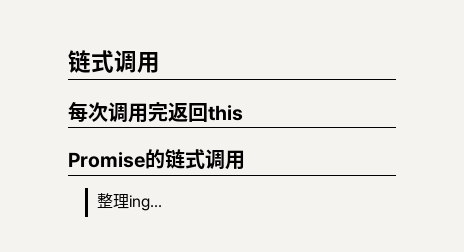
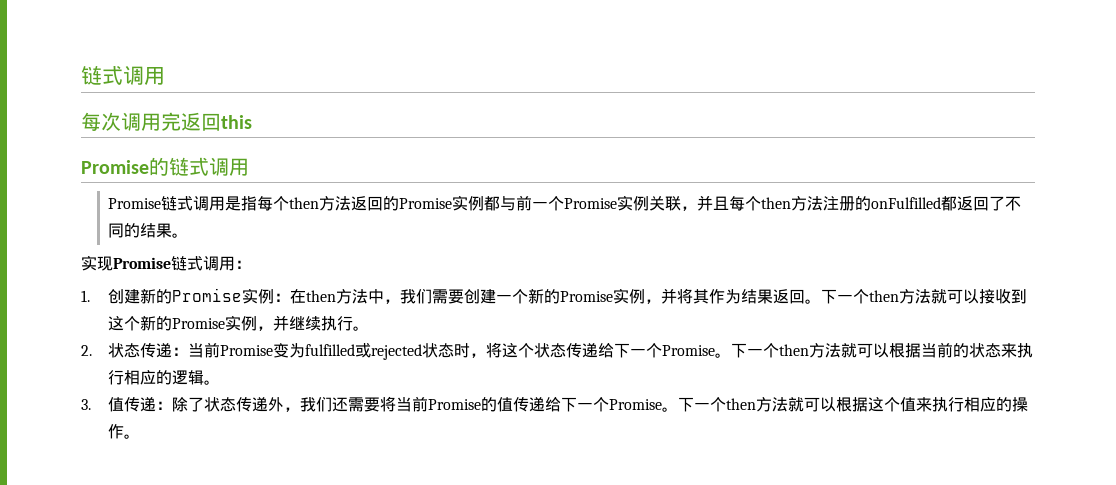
[96,193,162,211] 整理ing... -> [108,195,1022,211] [108,223,189,238] [81,255,251,271] [81,288,1028,304] [108,315,370,331] [81,342,1034,360] [108,370,221,385] [81,396,1029,412] [108,424,141,439] Promise链式调用是指每个then方法返回的Promise实例都与前一个Promise实例关联，并且每个then方法注册的onFulfilled都返回了不同的结果。 // 实现Promise链式调用： // 1.创建新的Promise实例：在then方法中，我们需要创建一个新的Promise实例，并将其作为结果返回。下一个then方法就可以接收到这个新的Promise实例，并继续执行。 // 2.状态传递：当前Promise变为fulfilled或rejected状态时，将这个状态传递给下一个Promise。下一个then方法就可以根据当前的状态来执行相应的逻辑。 // 3.值传递：除了状态传递外，我们还需要将当前Promise的值传递给下一个Promise。下一个then方法就可以根据这个值来执行相应的操作。

